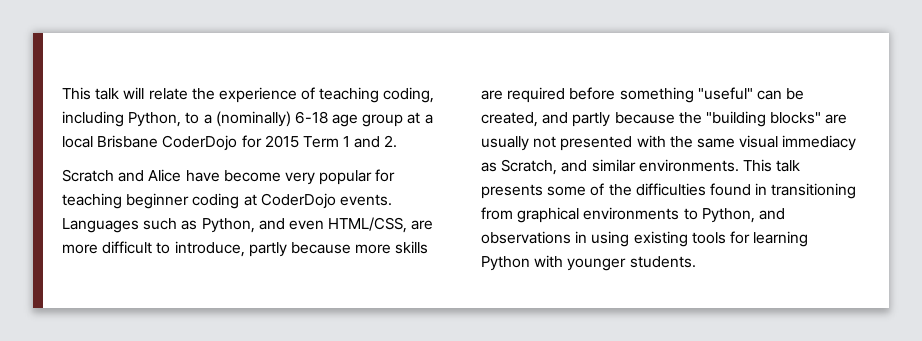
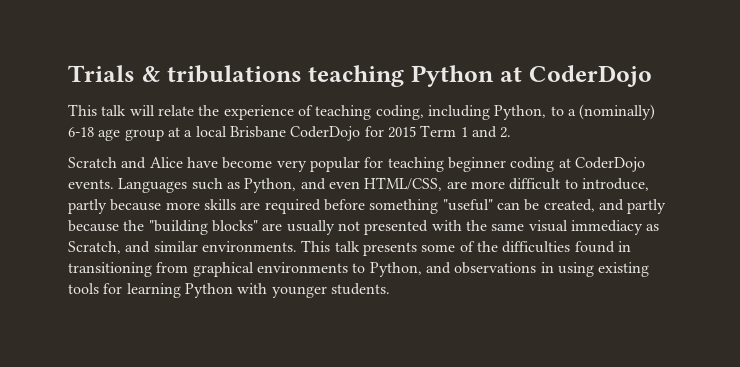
(62, 93) none -> [68,65,652,87] Trials & tribulations teaching Python at CoderDojo //

